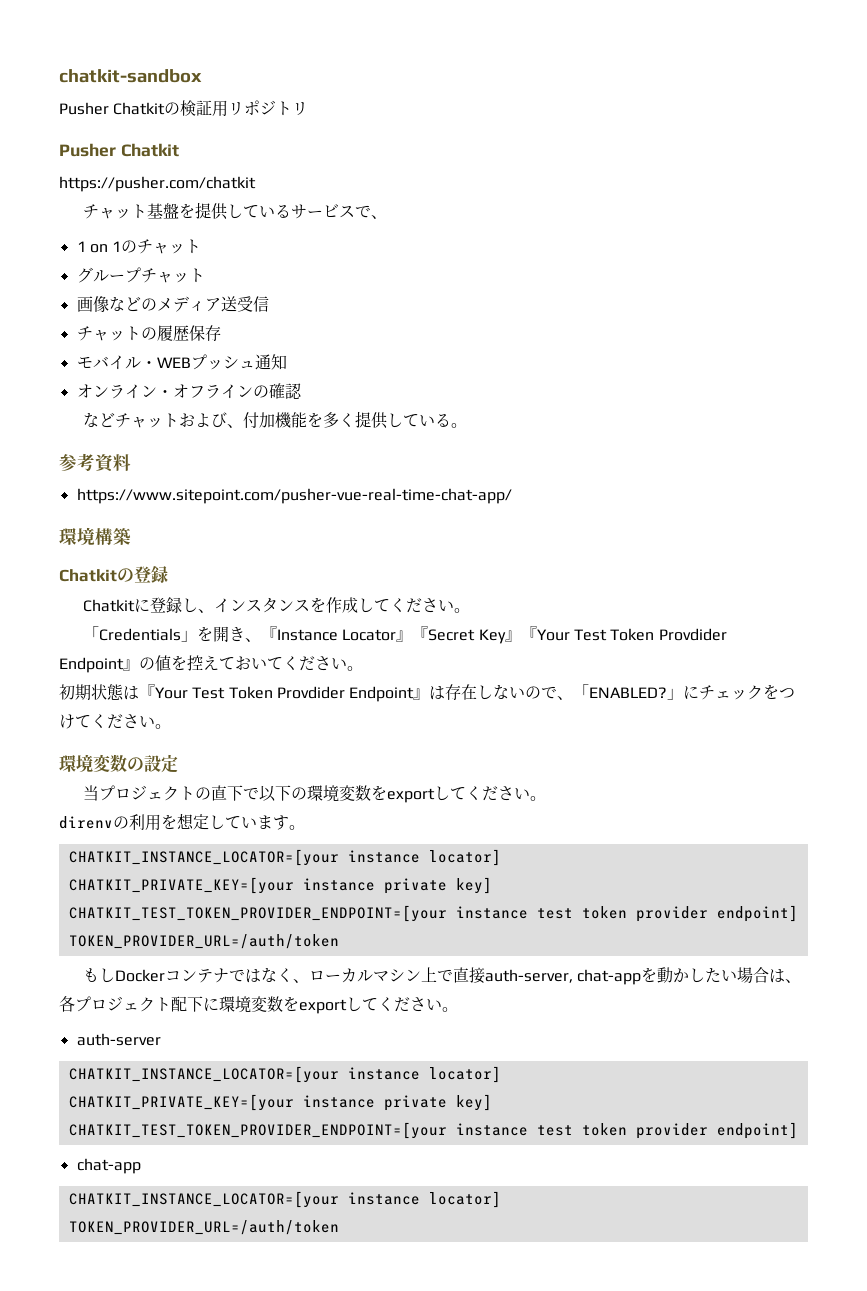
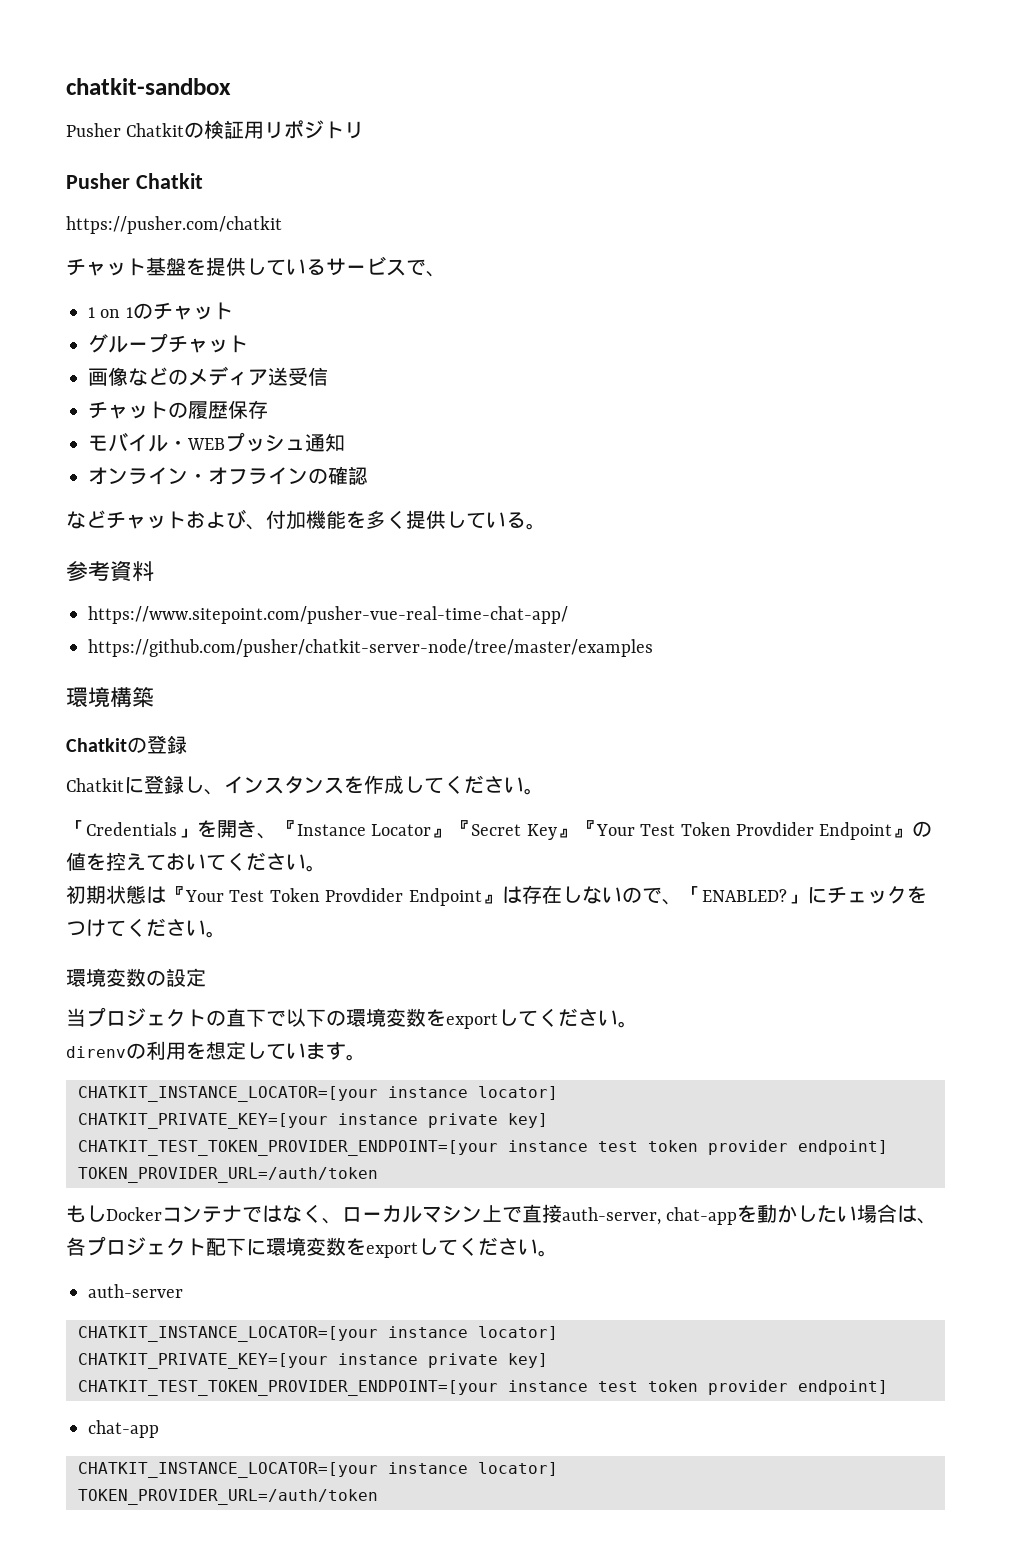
(512, 496) none -> [88,639,653,657] // https://github.com/pusher/chatkit-server-node/tree/master/examples

